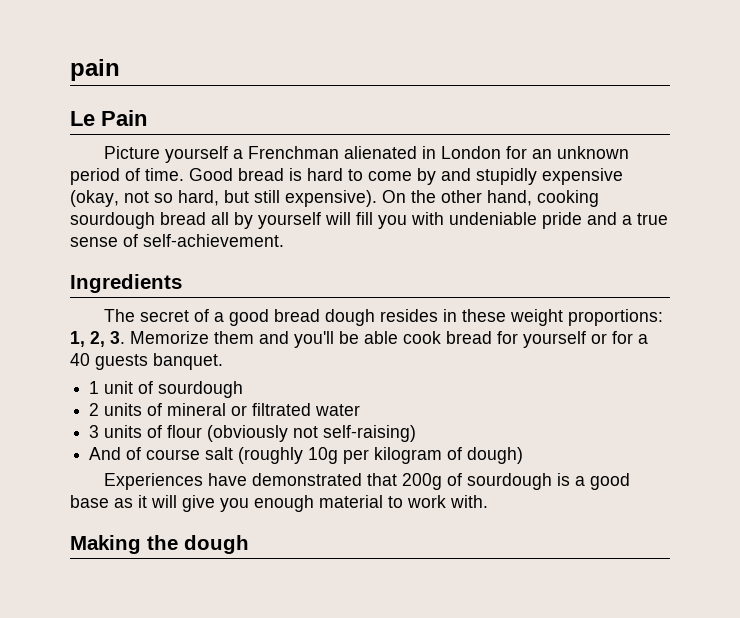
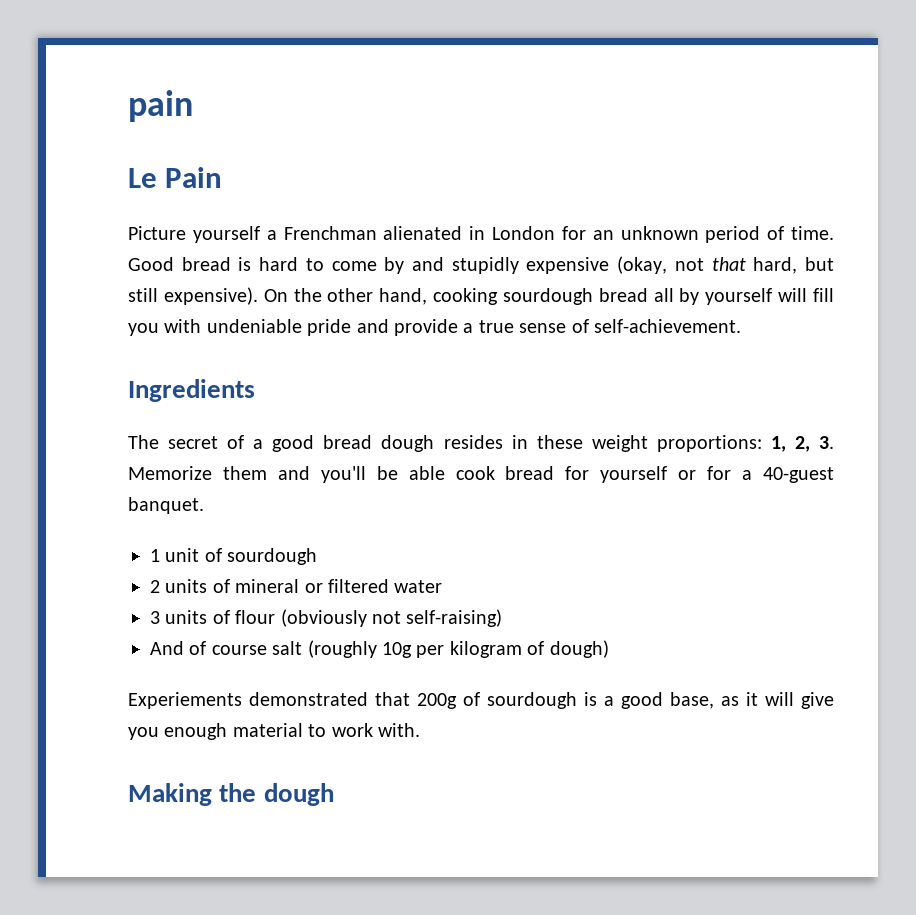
[154,193,173,203] so -> [711,257,746,271] that
(617, 218) none -> [394,319,458,336] provide
[70,353,148,370] 40 guests -> [762,467,834,483] 40-guest
[252,403,312,416] filtrated -> [328,579,389,593] filtered
[104,473,248,490] Experiences have -> [128,692,242,709] Experiements
[70,495,109,508] base -> [670,692,714,709] base,

